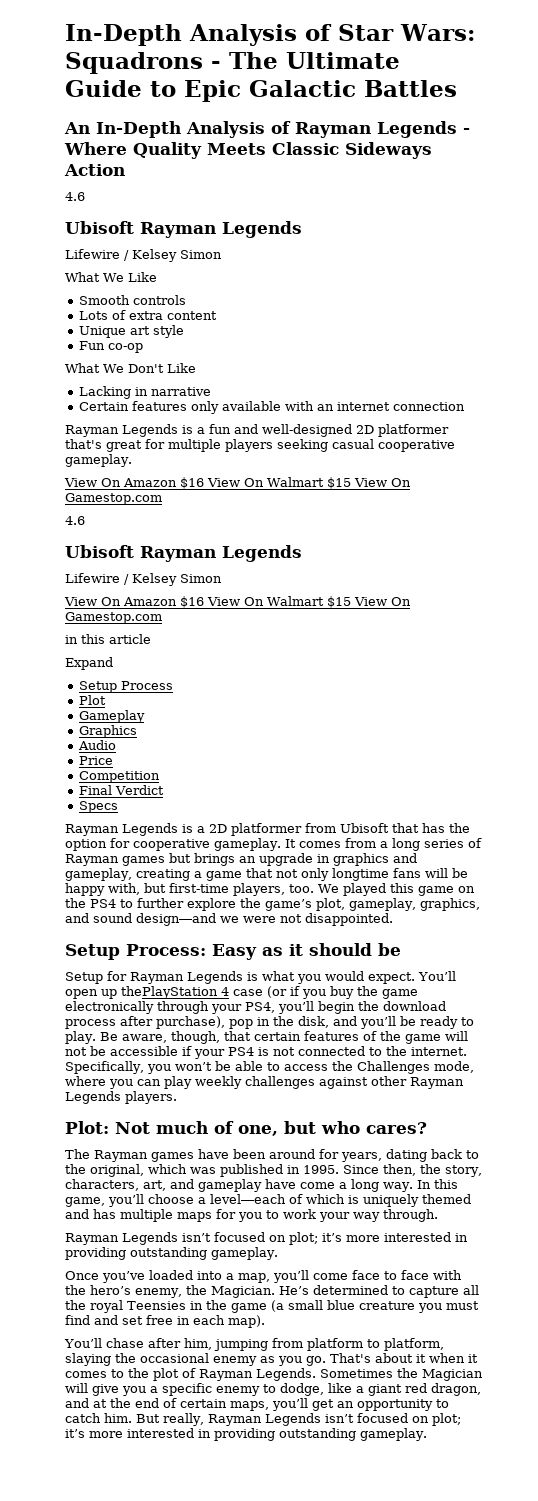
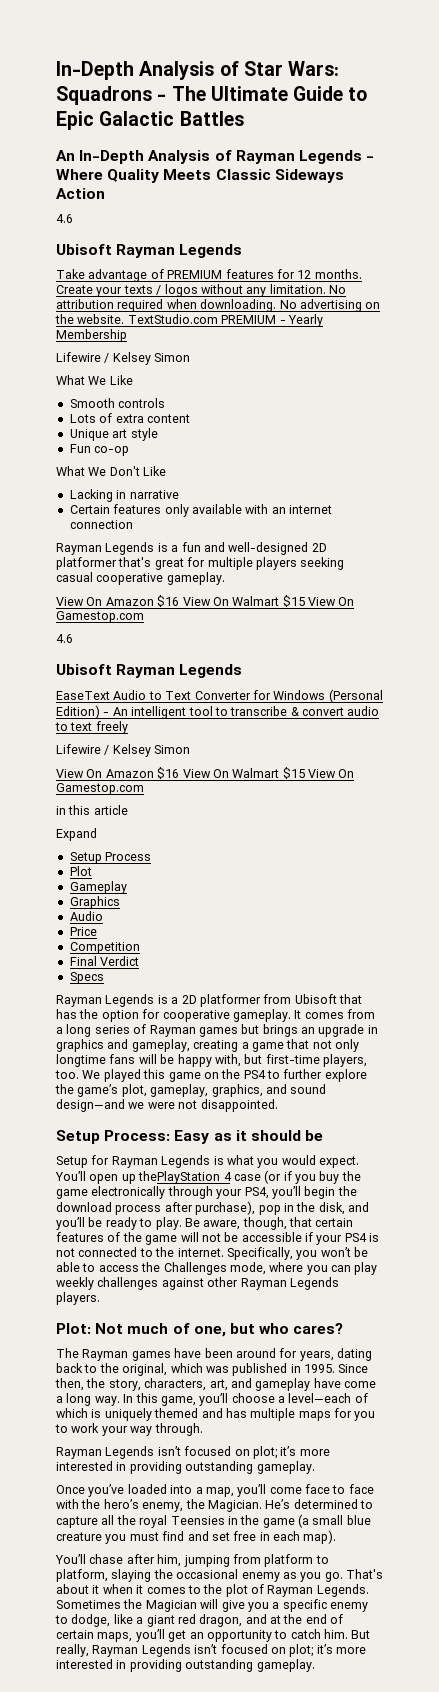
(302, 229) none -> [56,269,362,282] [56,284,346,297] [56,299,381,312] [55,314,323,327] [56,329,127,342] // Take advantage of PREMIUM features for 12 months. Create your texts / logos without any limitation. No attribution required when downloading. No advertising on the website. TextStudio.com PREMIUM - Yearly Membership
(302, 553) none -> [56,689,383,703] [56,705,380,719] [55,721,128,734] // EaseText Audio to Text Converter for Windows (Personal Edition) - An intelligent tool to transcribe & convert audio to text freely

